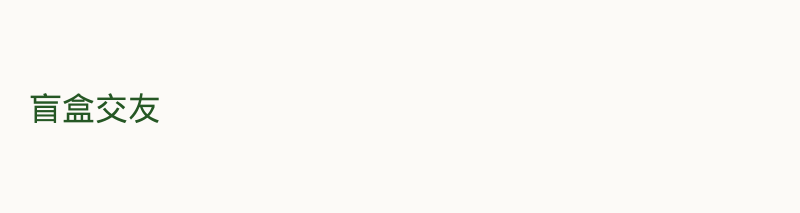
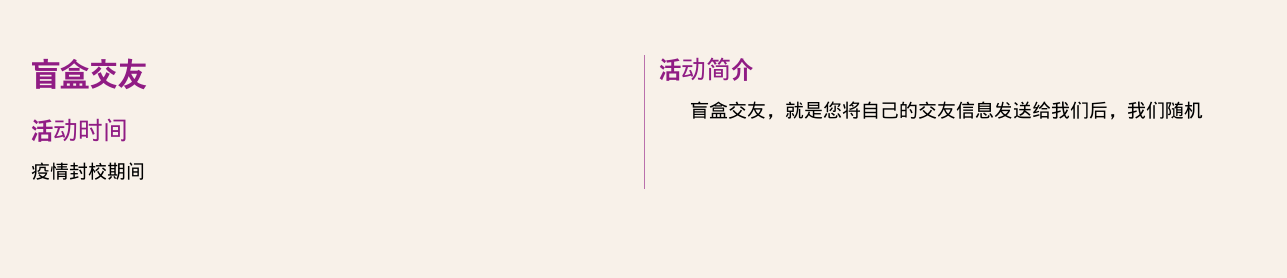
[29,93,161,124] 盲盒交友 -> [31,58,147,90] [31,118,128,142] [31,162,145,180] [659,57,753,81] [690,101,1204,120] 盲盒交友 // 活动时间 // 疫情封校期间 // 活动简介 // 盲盒交友，就是您将自己的交友信息发送给我们后，我们随机

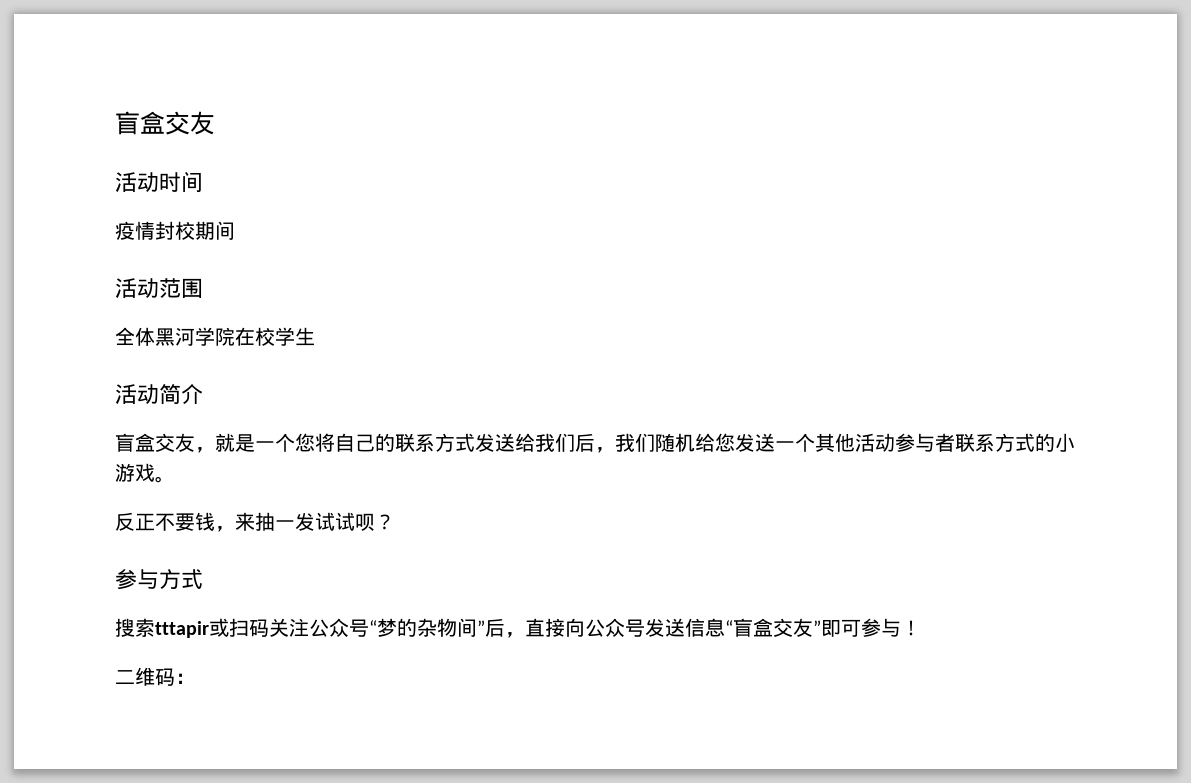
(145, 171) none -> [115,278,203,298] [115,327,315,346] // 活动范围 // 全体黑河学院在校学生
(824, 110) none -> [255,433,295,452] 一个
[918,101,995,119] 交友信息 -> [395,433,475,452] 联系方式
(1204, 110) none -> [695,433,1075,452] [115,463,175,483] [115,512,395,532] [115,569,203,590] [115,618,921,638] [115,667,195,686] 给您发送一个其他活动参与者联系方式的小游戏。 // 反正不要钱，来抽一发试试呗？ // 参与方式 // 搜索tttapir或扫码关注公众号“梦的杂物间”后，直接向公众号发送信息“盲盒交友”即可参与！ // 二维码：

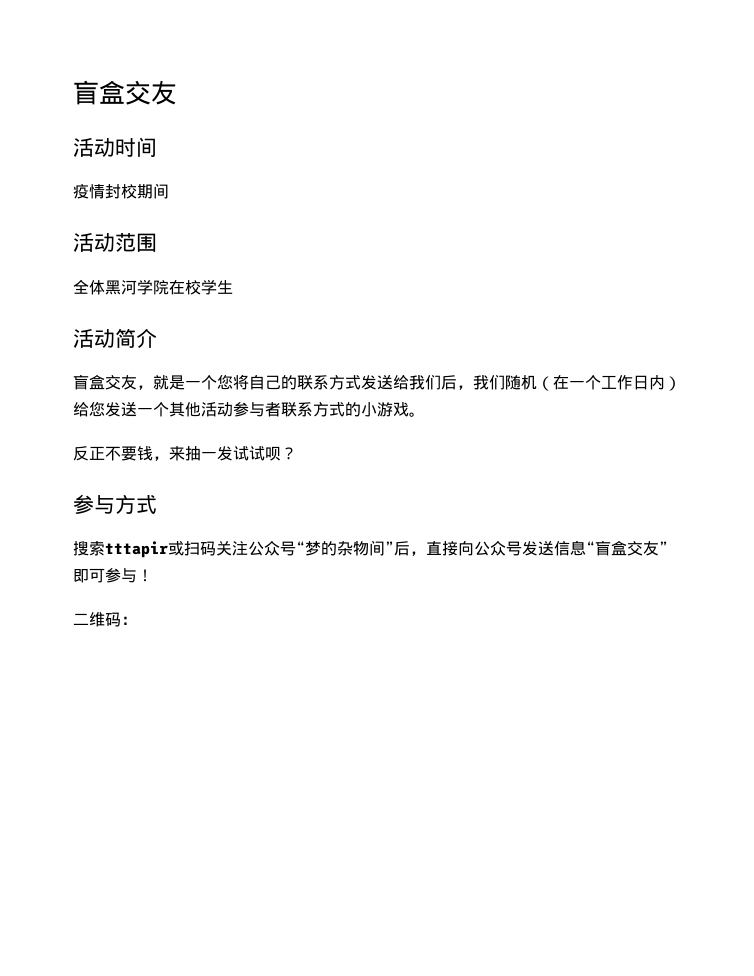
(695, 442) none -> [537,375,681,391] （在一个工作日内）

